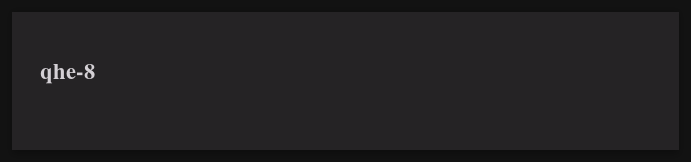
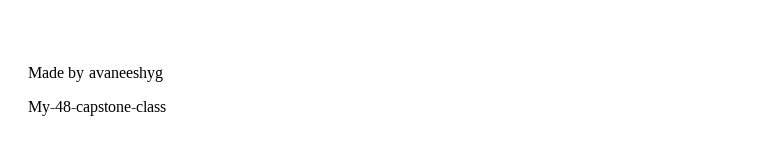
[40,64,95,84] qhe-8 -> [28,67,163,82] [28,101,166,116] Made by avaneeshyg // My-48-capstone-class

